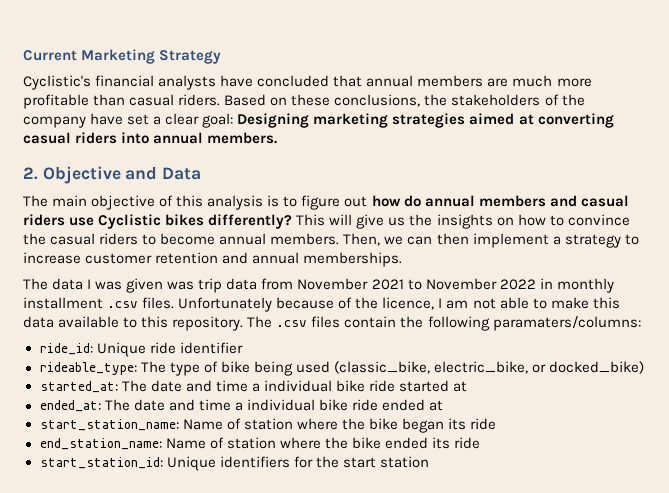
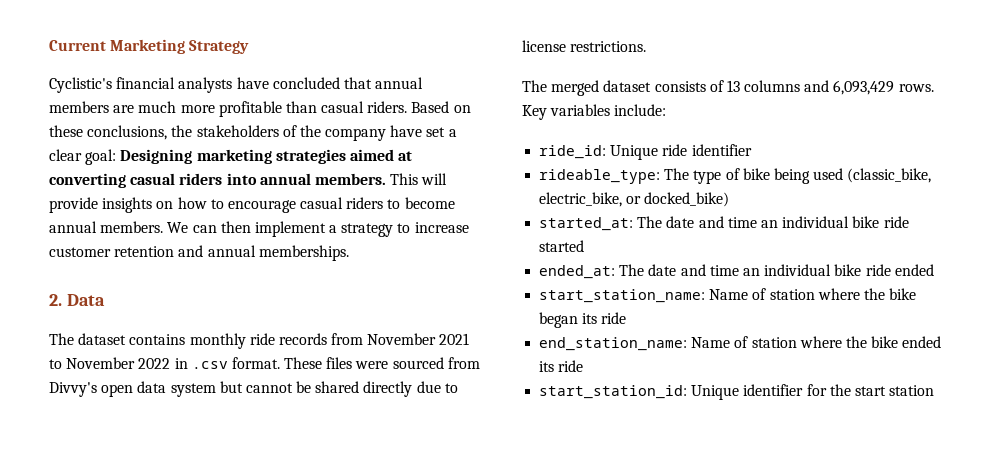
[23,166,202,184] [23,195,629,210] [23,214,433,229] // 2. Objective and Data // The main objective of this analysis is to figure out how do annual members and casual riders use Cyclistic bikes differently? This will give us the -> [390,173,448,185] [49,197,98,213] This will provide
[567,214,630,226] [23,233,46,245] convince the -> [227,200,296,213] encourage
[343,233,404,246] Then, we -> [167,222,189,233] We
[23,278,258,293] // The data I was given was trip data -> [49,294,105,306] [49,333,327,349] // 2. Data // The dataset contains monthly ride records
[556,278,614,293] [23,297,620,312] [23,316,641,331] monthly installment .csv files. Unfortunately because of the licence, I am not able to make this data available to this repository. The .csv files contain the following paramaters/columns: -> [191,357,480,369] [49,381,458,397] [522,40,647,52] [522,80,934,96] [522,104,667,120] .csv format. These files were sourced from Divvy's open data system but cannot be shared directly due to license restrictions. // The merged dataset consists of 13 columns and 6,093,429 rows. Key variables include:
[251,383,260,392] a -> [760,220,778,228] an
[453,381,468,392] at -> (585, 246) none
[234,402,243,411] a -> [742,268,760,276] an
[429,400,444,411] at -> (934, 270) none
[219,456,290,468] identifiers -> [743,384,804,396] identifier

